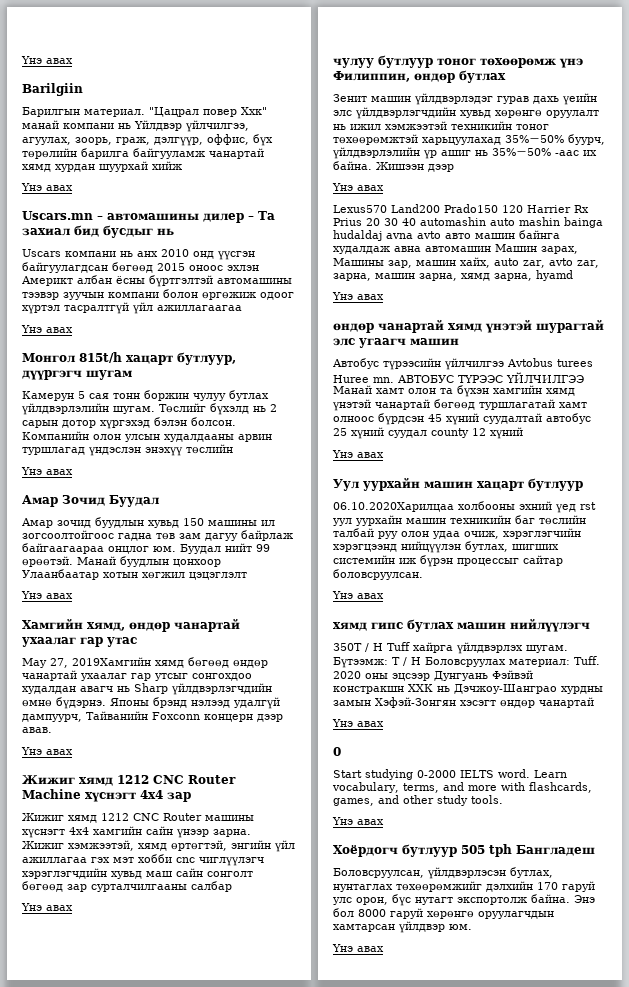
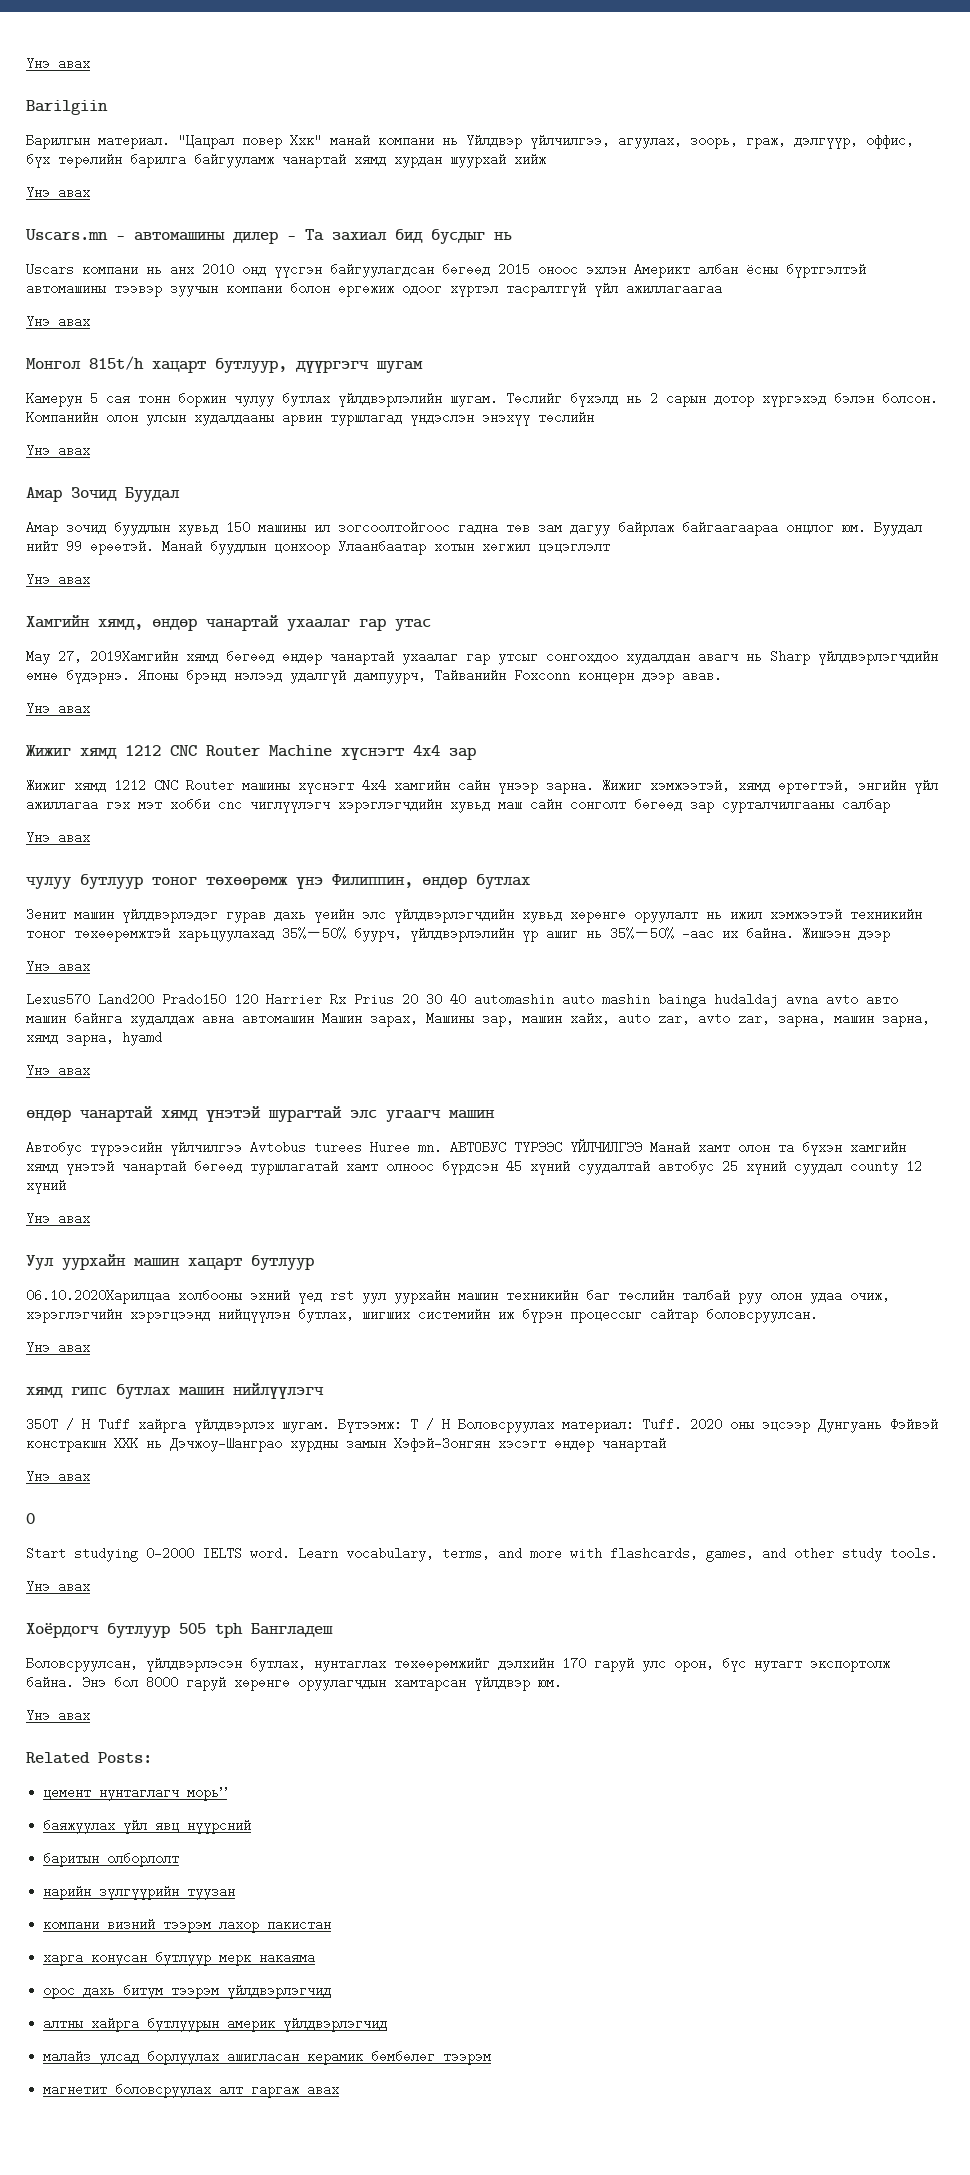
(384, 949) none -> [26,1752,152,1764] [43,1784,228,1801] [43,1817,252,1834] [43,1850,180,1867] [43,1883,236,1900] [43,1916,332,1933] [43,1949,316,1966] [43,1982,332,1999] [43,2015,388,2032] [43,2048,492,2065] [43,2081,340,2098] // Related Posts: // цемент нунтаглагч морь” // баяжуулах үйл явц нүүрсний // баритын олборлолт // нарийн зүлгүүрийн туузан // компани визний тээрэм лахор пакистан // харга конусан бутлуур мерк накаяма // орос дахь битум тээрэм үйлдвэрлэгчид // алтны хайрга бутлуурын америк үйлдвэрлэгчид // малайз улсад борлуулах ашигласан керамик бөмбөлөг тээрэм // магнетит боловсруулах алт гаргаж авах

